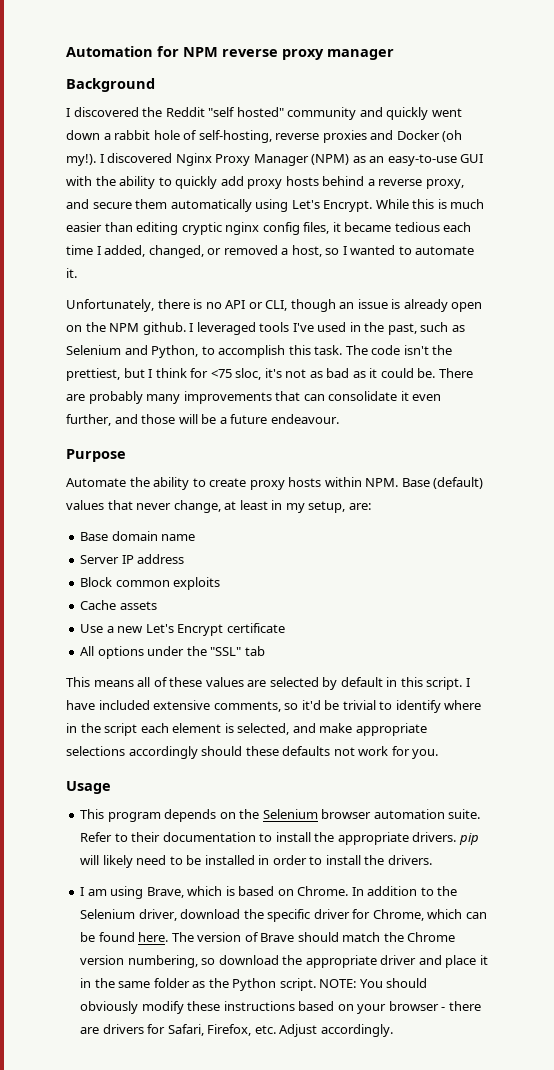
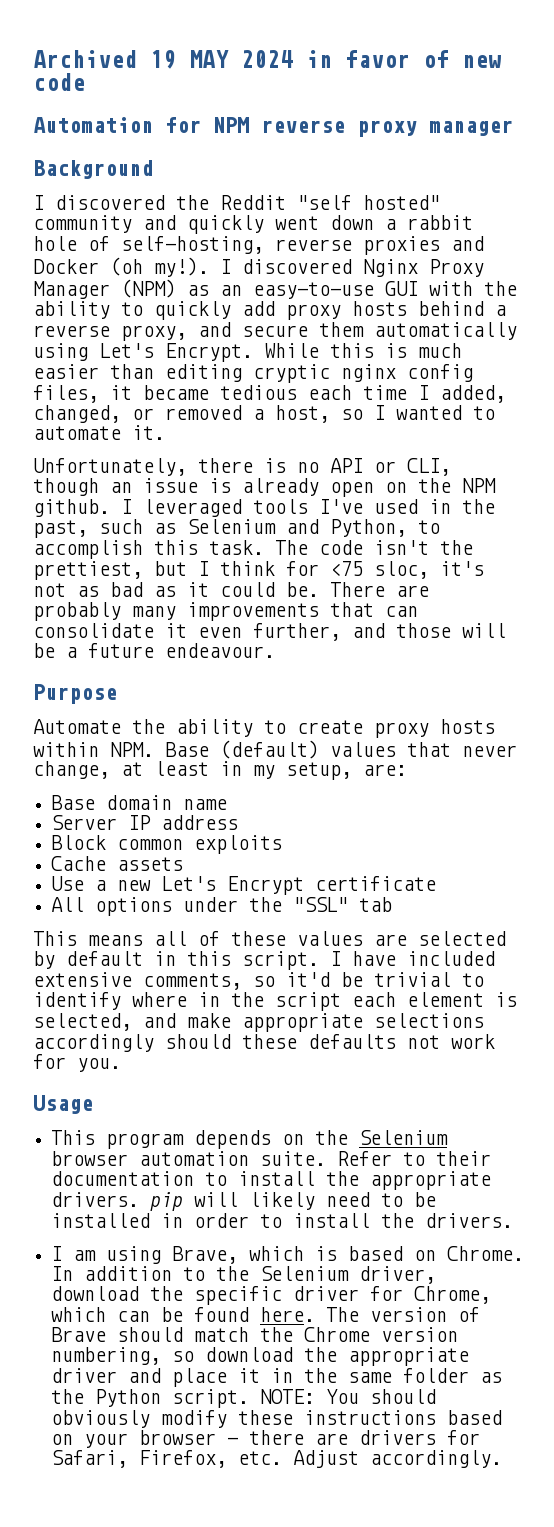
(66, 51) none -> [33,50,501,69] [33,73,85,91] Archived 19 MAY 2024 in favor of new code //

